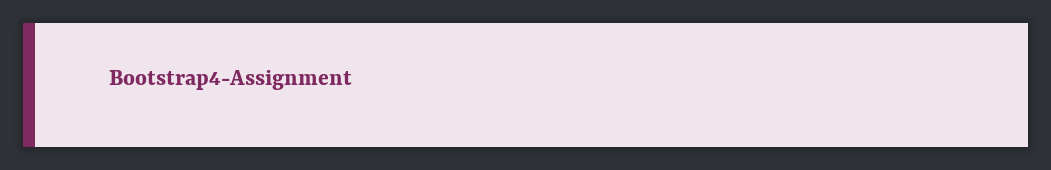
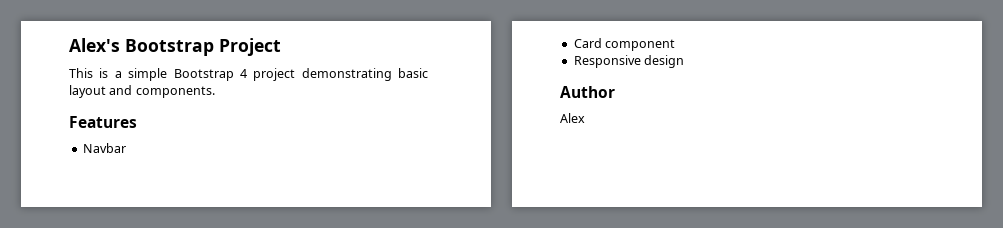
[109,70,352,90] Bootstrap4-Assignment -> [69,38,281,56] [69,68,428,81] [69,85,215,98] [69,116,137,128] [82,143,126,153] [573,38,676,51] [573,55,685,68] [560,86,615,98] [560,113,585,123] Alex's Bootstrap Project // This is a simple Bootstrap 4 project demonstrating basic layout and components. // Features // Navbar // Card component // Responsive design // Author // Alex

